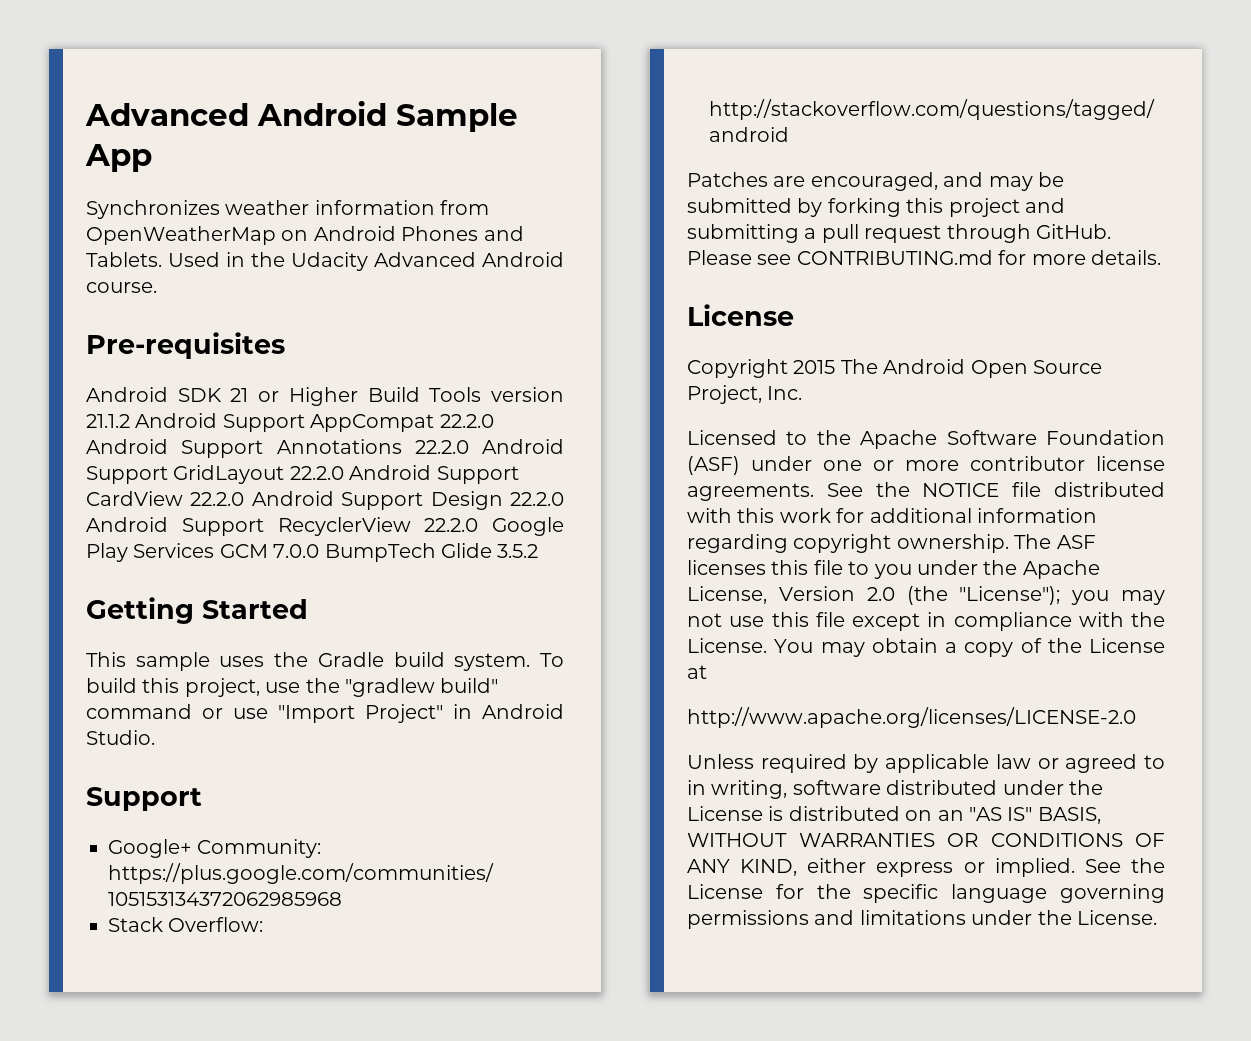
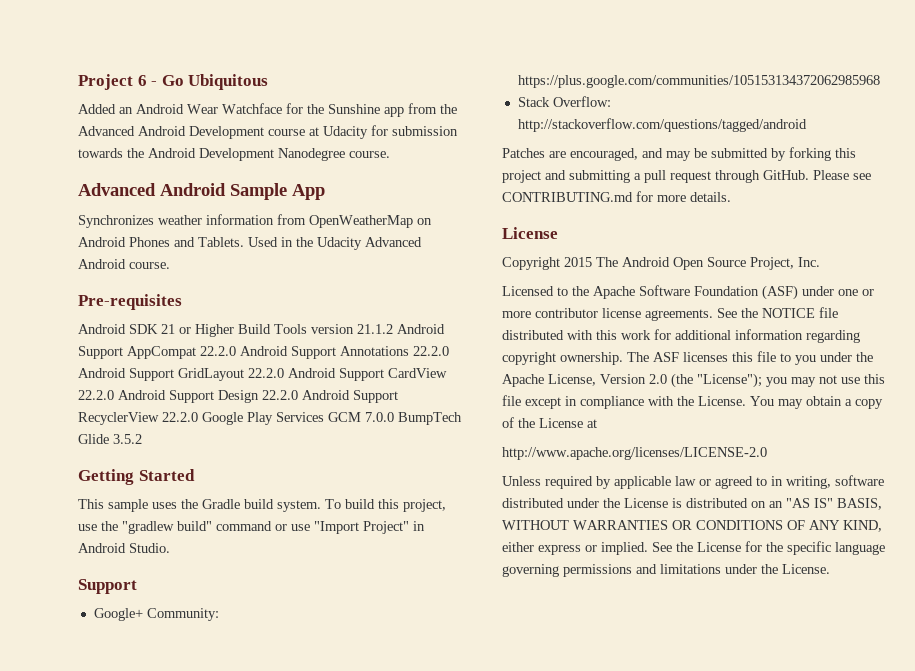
(85, 114) none -> [78,74,269,90] [78,103,457,117] [78,125,458,139] [78,148,390,161] Project 6 - Go Ubiquitous // Added an Android Wear Watchface for the Sunshine app from the Advanced Android Development course at Udacity for submission towards the Android Development Nanodegree course. //

